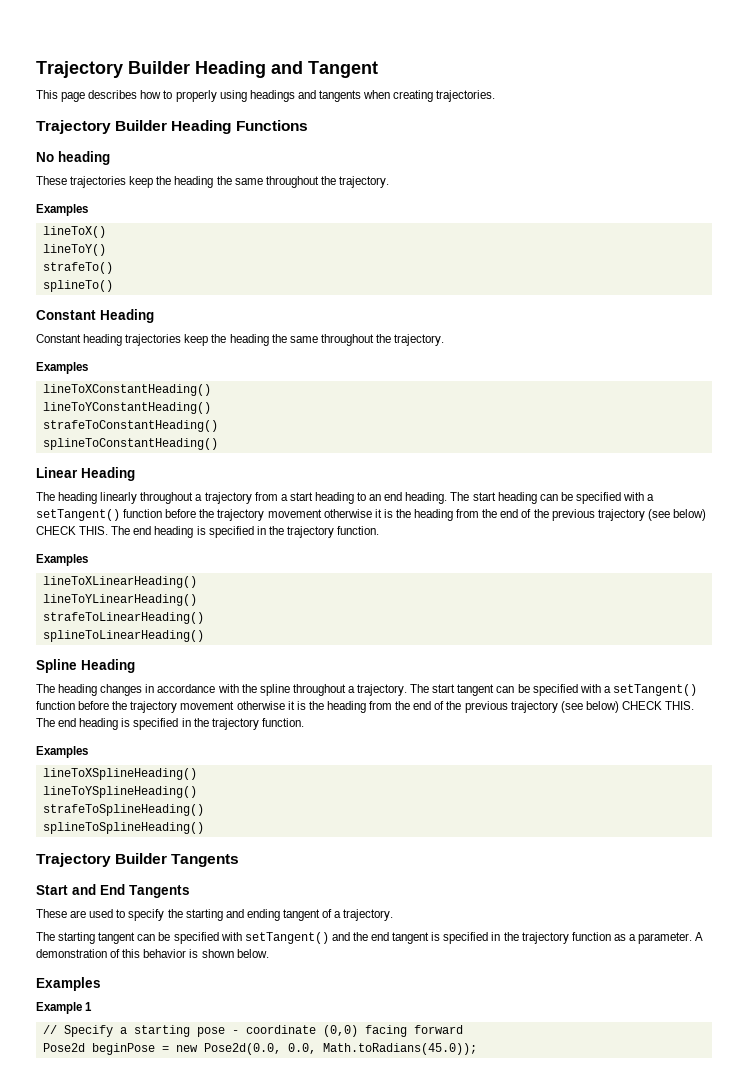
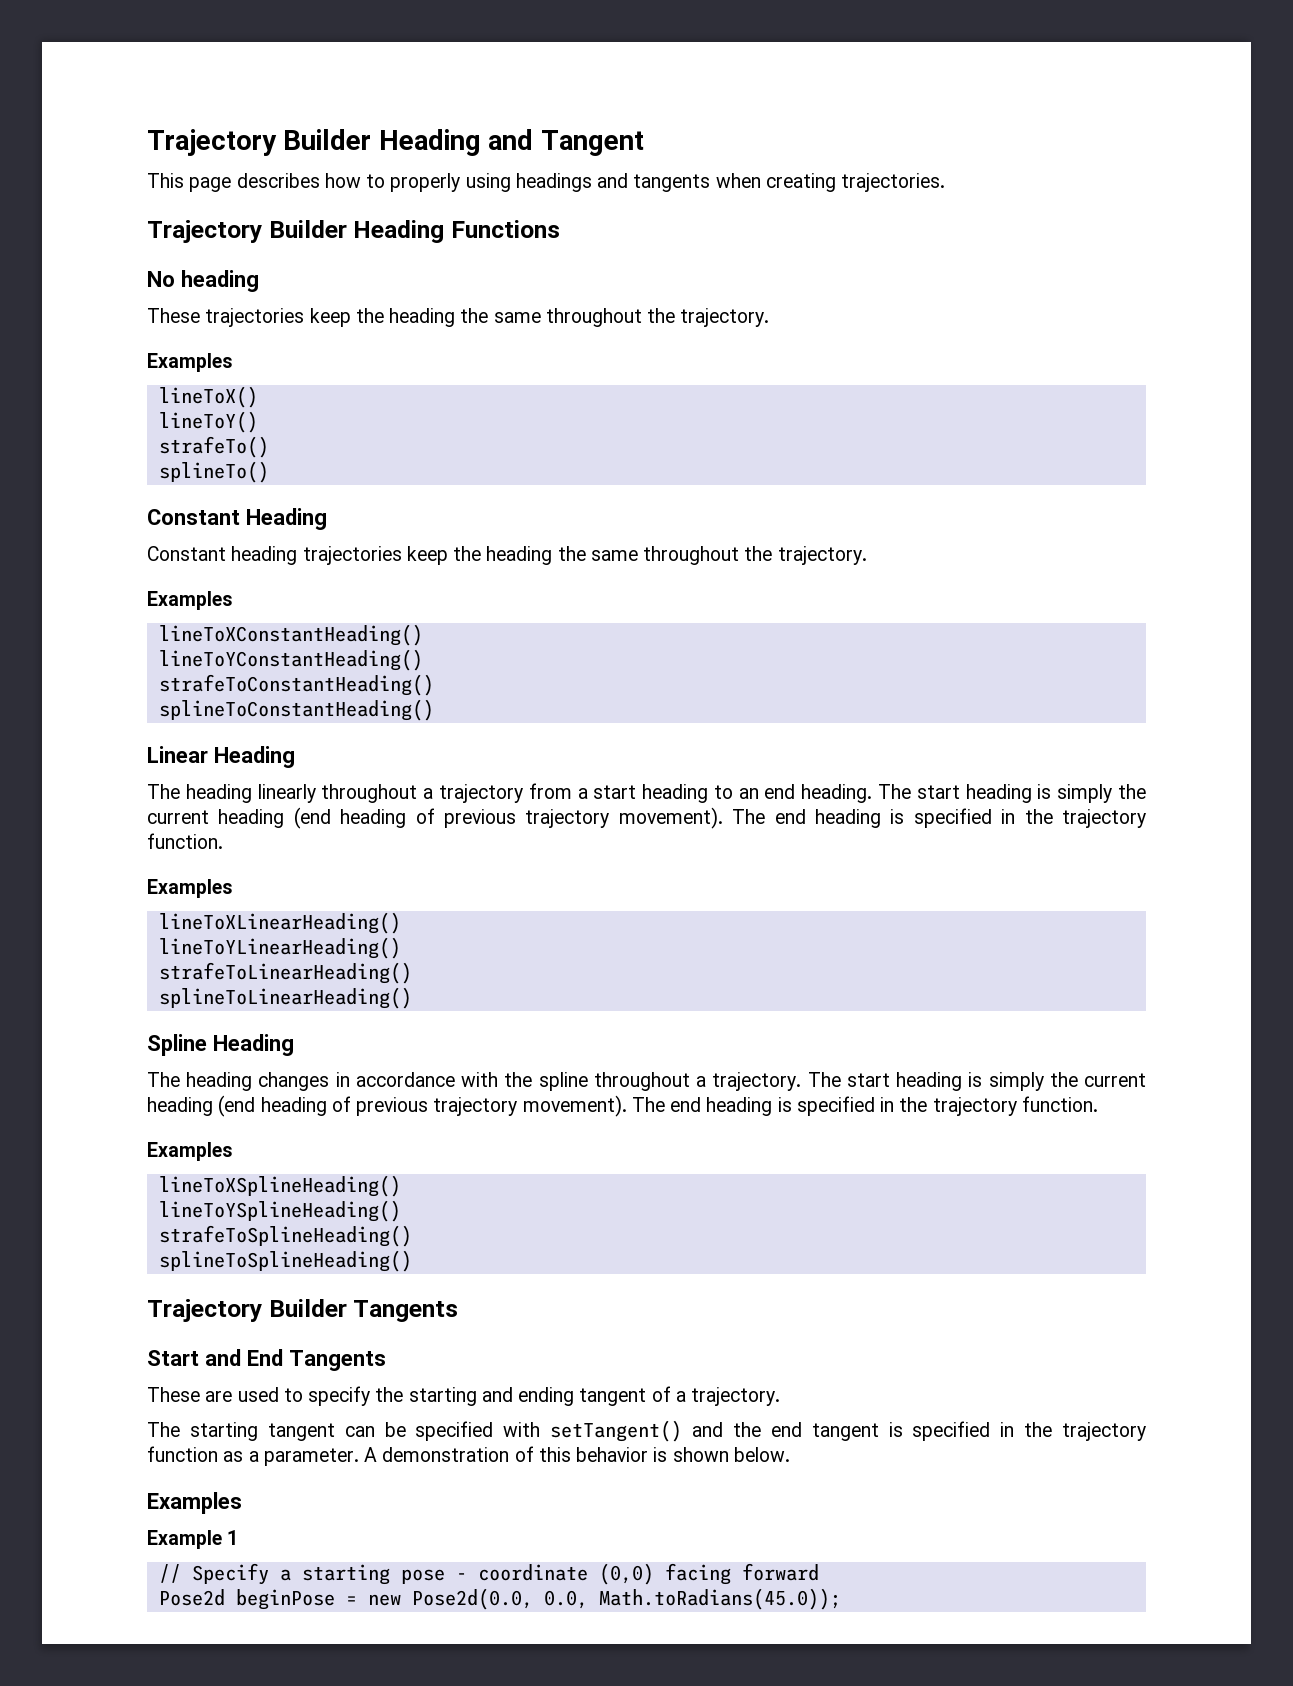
[539,492,655,504] [36,509,706,521] [36,526,109,535] can be specified with a setTangent() function before the trajectory movement otherwise it is the heading from the end of the previous trajectory (see below) CHECK THIS. -> [1037,784,1146,803] [147,807,723,829] is simply the current heading (end heading of previous trajectory movement).
[457,684,697,696] [36,701,695,713] tangent can be specified with a setTangent() function before the trajectory movement otherwise it is the heading from the end of the previous trajectory (see below) CHECK THIS. -> [896,1072,1147,1091] [147,1095,627,1117] heading is simply the current heading (end heading of previous trajectory movement).

